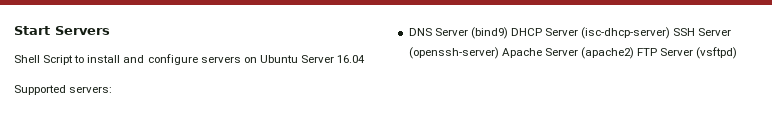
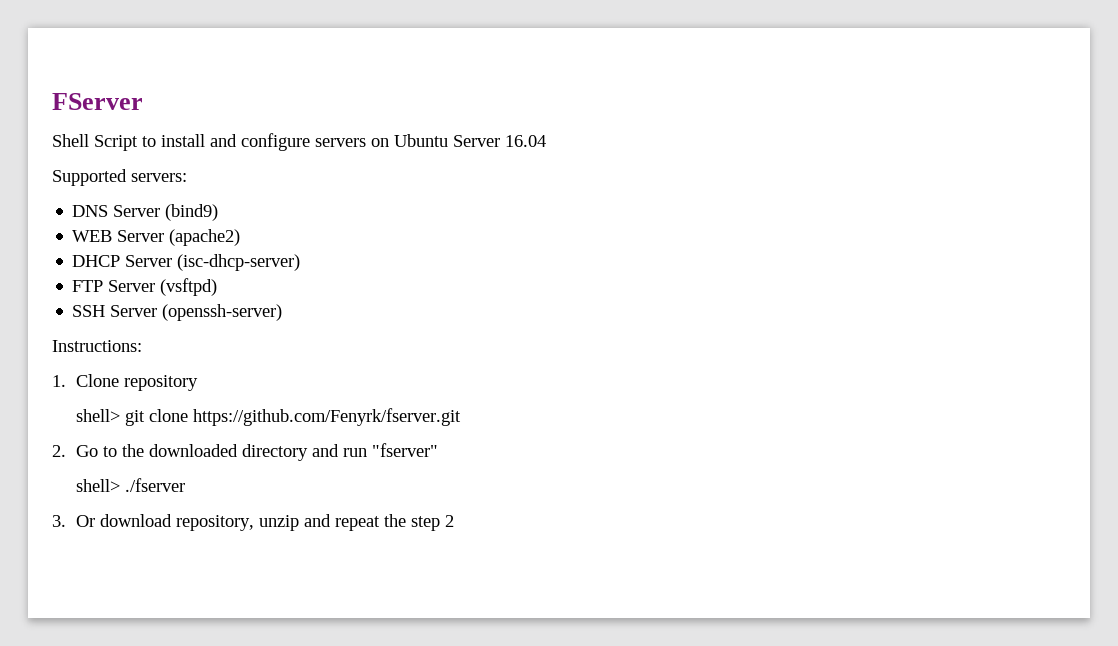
[14,26,110,35] Start Servers -> [52,93,143,110] FServer
(508, 33) none -> [72,229,241,246] // WEB Server (apache2) //
(671, 33) none -> [72,278,218,296] // FTP Server (vsftpd) //
[501,47,738,59] Apache Server (apache2) FTP Server (vsftpd) -> [52,340,142,352] [52,374,199,391] [76,408,462,426] [52,443,439,461] [76,478,186,492] [52,514,455,531] // Instructions: // 1. Clone repository // shell> git clone https://github.com/Fenyrk/fserver.git // 2. Go to the downloaded directory and run "fserver" // shell> ./fserver // 3. Or download repository, unzip and repeat the step 2

